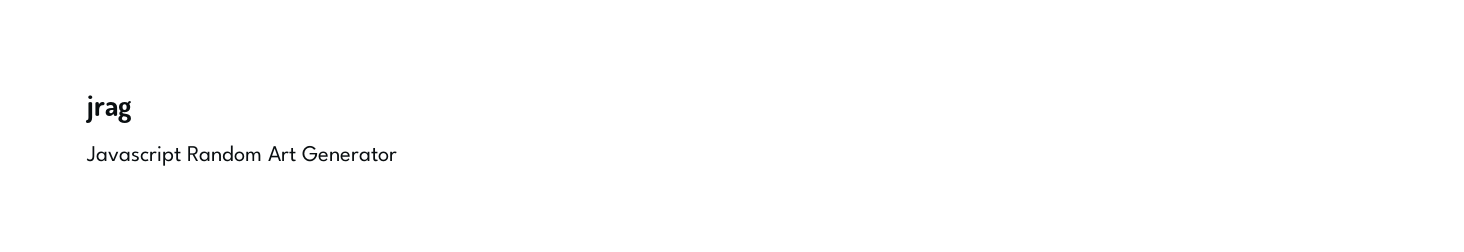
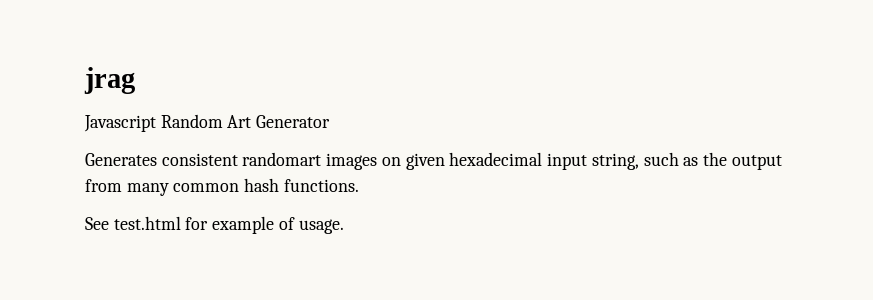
(398, 153) none -> [85,152,782,170] [85,178,359,196] [85,216,344,234] // Generates consistent randomart images on given hexadecimal input string, such as the output from many common hash functions. // See test.html for example of usage.

